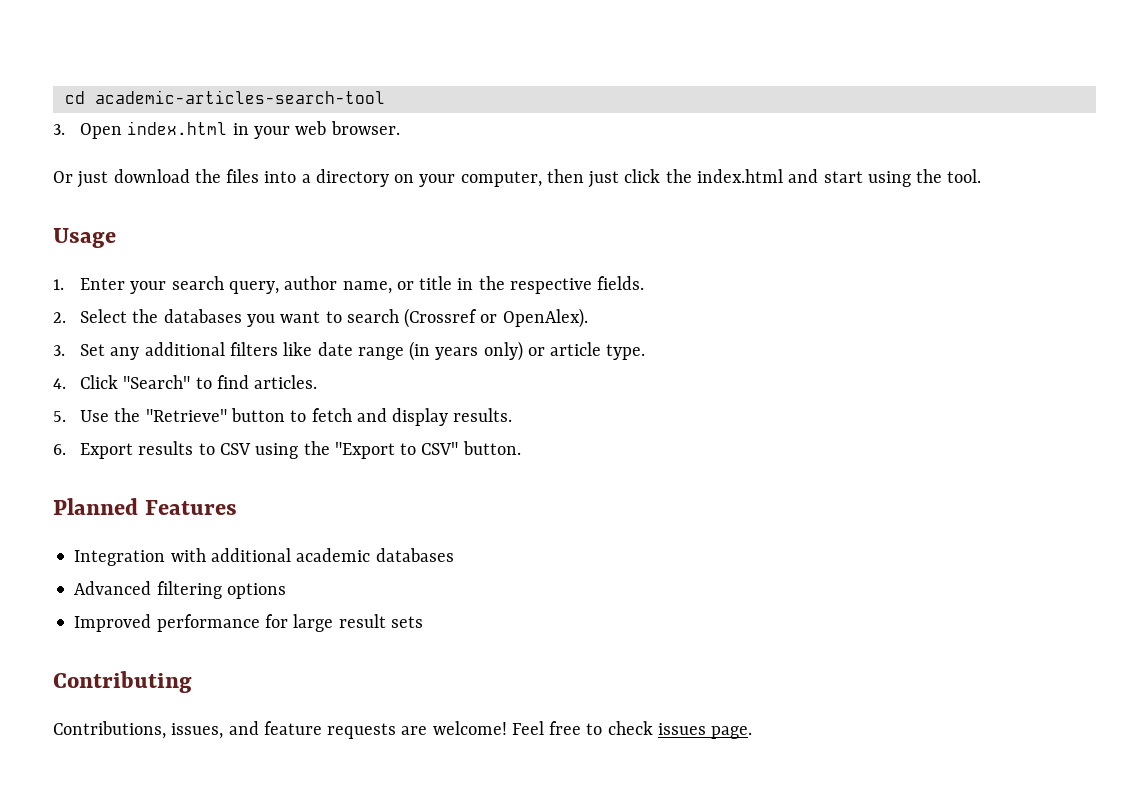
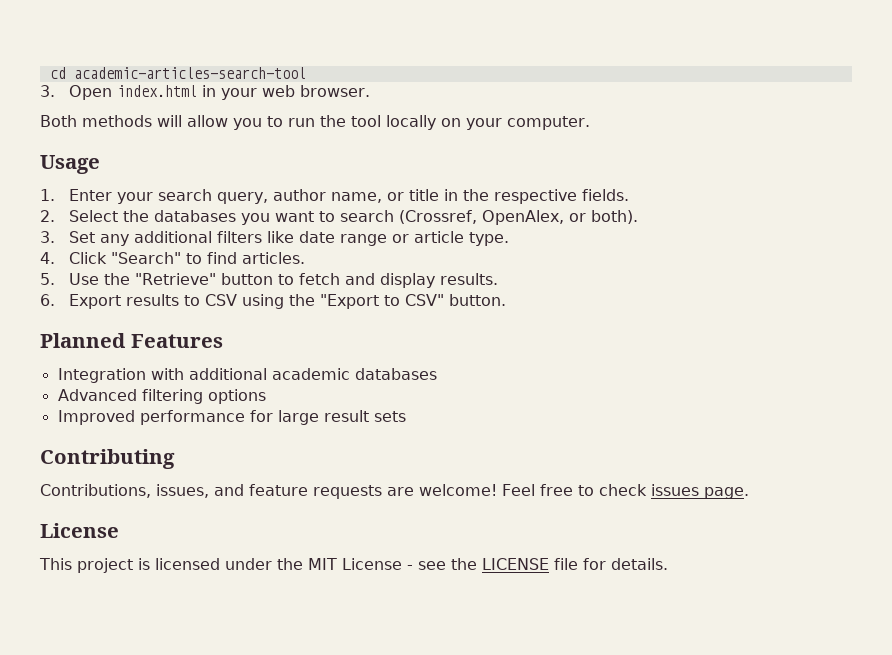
[53,169,982,188] Or just download the files into a directory on your computer, then just click the index.html and start using the tool. -> [40,115,590,130] Both methods will allow you to run the tool locally on your computer.
[404,308,588,328] (Crossref or OpenAlex). -> [399,210,639,225] (Crossref, OpenAlex, or both).
[409,341,523,361] (in years only) -> (388, 240) none
(753, 732) none -> [40,523,119,538] [39,558,668,573] // License // This project is licensed under the MIT License - see the LICENSE file for details.

